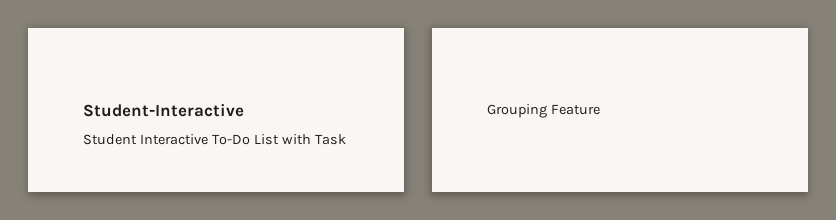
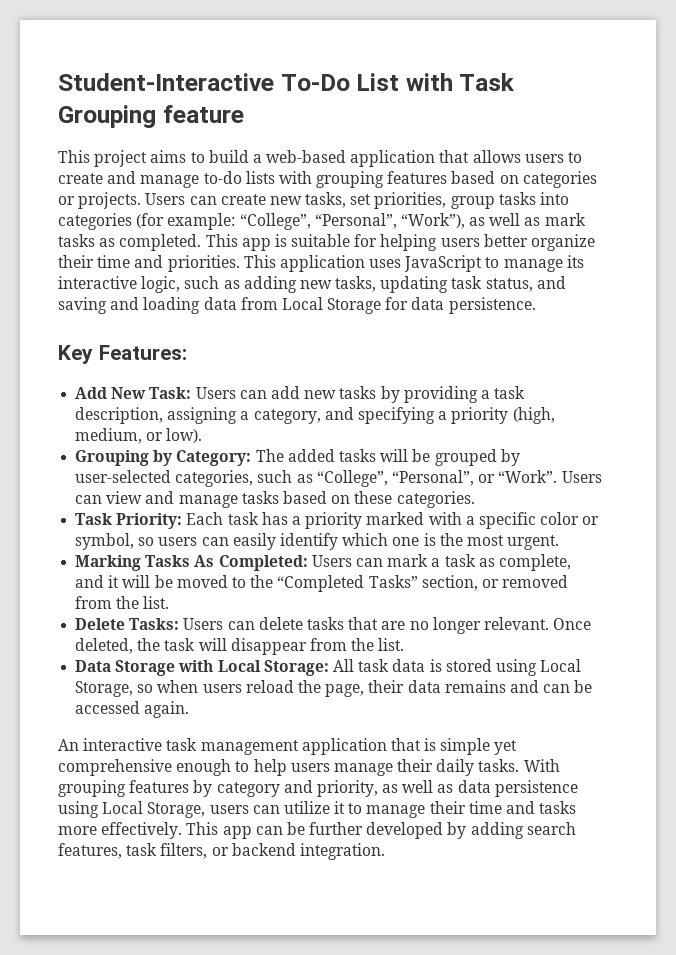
[83,134,208,145] // Student Interactive -> (274, 82) none
[550,104,600,115] Feature -> [162,105,244,123] [58,150,583,167] [58,171,597,188] [58,192,570,209] [58,213,586,230] [58,234,596,251] [58,255,584,272] [58,276,566,293] [58,297,536,314] [58,345,187,364] [75,386,526,403] [75,407,555,424] [75,428,203,444] [75,449,520,466] [75,470,602,487] [75,491,475,508] [75,512,600,529] [75,533,560,550] [75,554,571,571] [75,575,569,592] [75,596,170,609] [75,617,592,634] [75,638,405,655] [75,659,582,676] [75,680,593,697] [75,701,190,718] [58,738,518,755] [58,759,560,776] [58,780,578,797] [58,801,577,818] [58,822,576,839] [58,843,385,860] feature // This project aims to build a web-based application that allows users to create and manage to-do lists with grouping features based on categories or projects. Users can create new tasks, set priorities, group tasks into categories (for example: “College”, “Personal”, “Work”), as well as mark tasks as completed. This app is suitable for helping users better organize their time and priorities. This application uses JavaScript to manage its interactive logic, such as adding new tasks, updating task status, and saving and loading data from Local Storage for data persistence. // Key Features: // Add New Task: Users can add new tasks by providing a task description, assigning a category, and specifying a priority (high, medium, or low). // Grouping by Category: The added tasks will be grouped by user-selected categories, such as “College”, “Personal”, or “Work”. Users can view and manage tasks based on these categories. // Task Priority: Each task has a priority marked with a specific color or symbol, so users can easily identify which one is the most urgent. // Marking Tasks As Completed: Users can mark a task as complete, and it will be moved to the “Completed Tasks” section, or removed from the list. // Delete Tasks: Users can delete tasks that are no longer relevant. Once deleted, the task will disappear from the list. // Data Storage with Local Storage: All task data is stored using Local Storage, so when users reload the page, their data remains and can be accessed again. // An interactive task management application that is simple yet comprehensive enough to help users manage their daily tasks. With grouping features by category and priority, as well as data persistence using Local Storage, users can utilize it to manage their time and tasks more effectively. This app can be further developed by adding search features, task filters, or backend integration.

